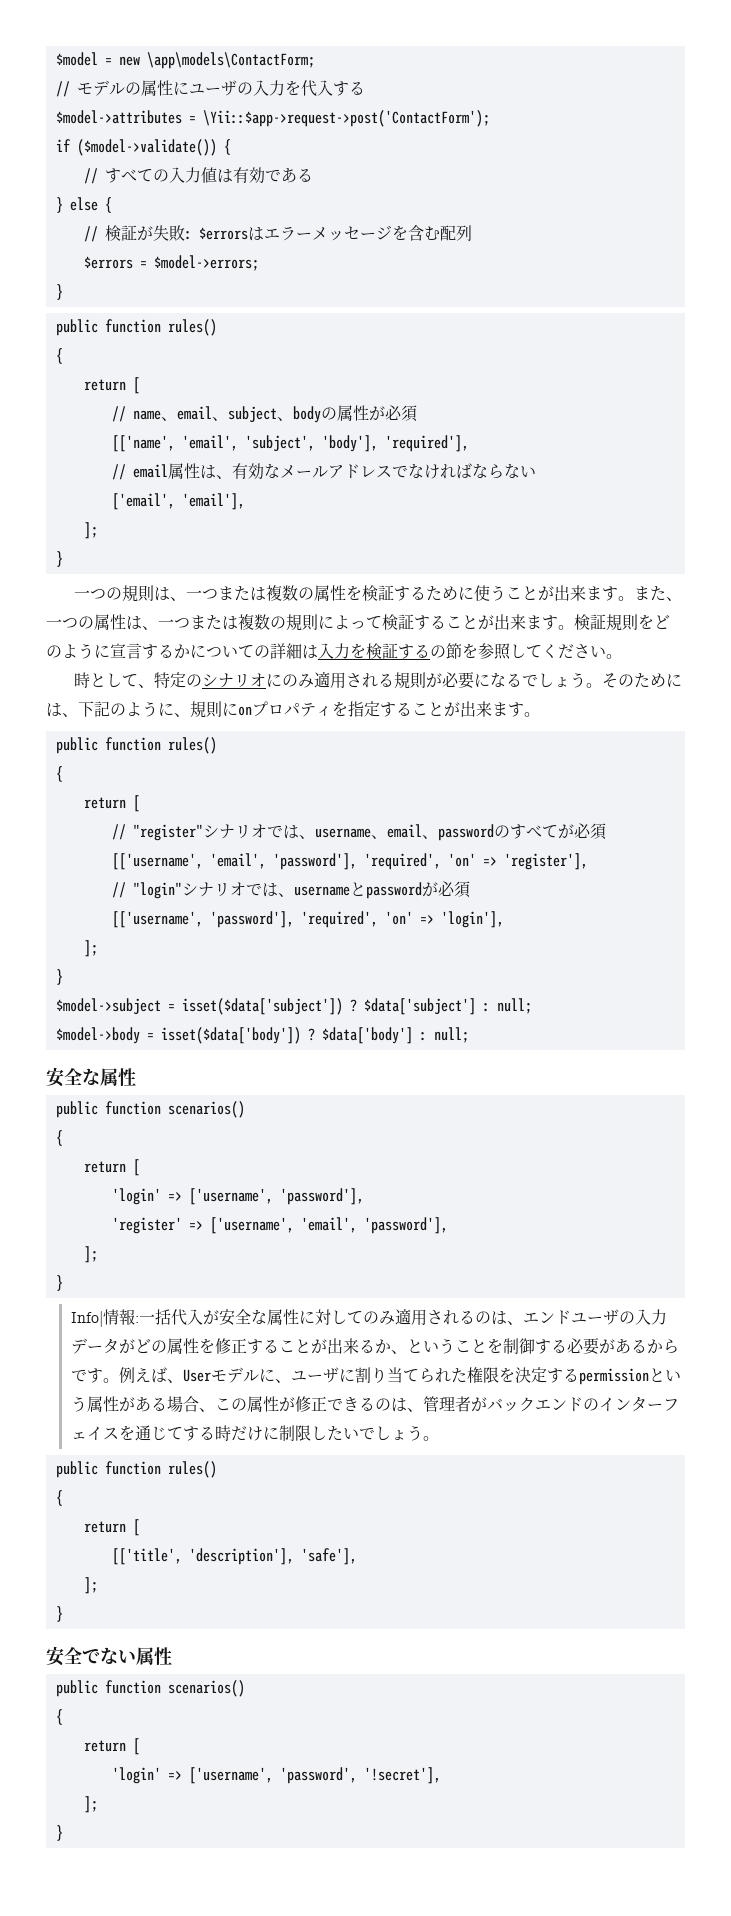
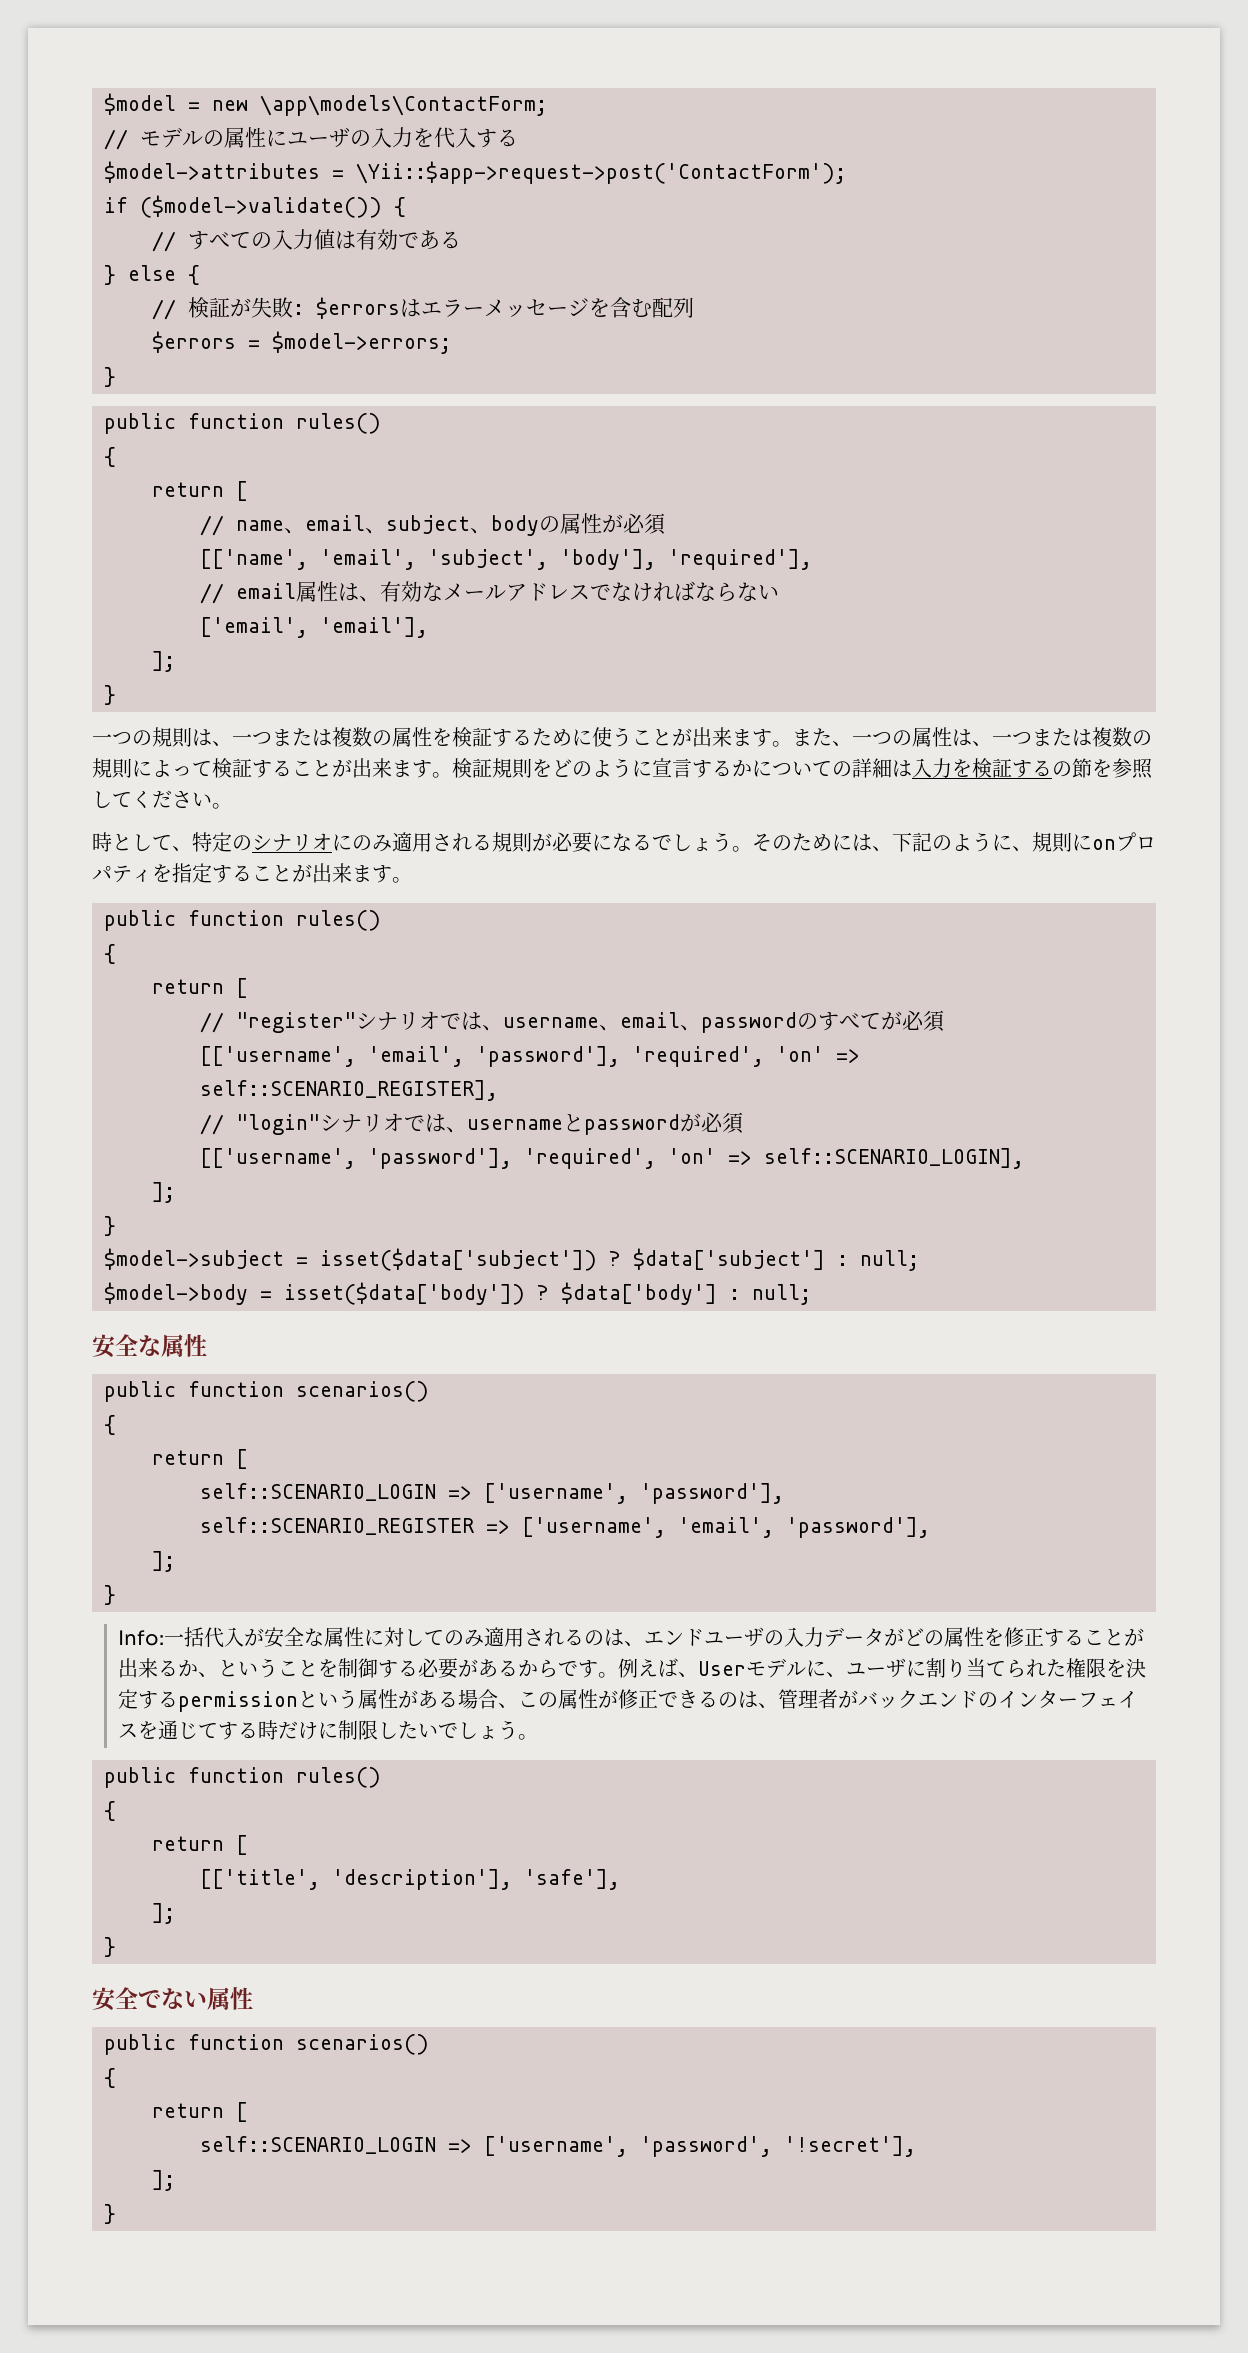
[503,853,588,870] 'register'], -> [200,1080,498,1101] self::SCENARIO_REGISTER],
[440,911,504,928] 'login'], -> [764,1148,1024,1169] self::SCENARIO_LOGIN],
[111,1188,161,1205] 'login' -> [200,1483,436,1501] self::SCENARIO_LOGIN
[111,1217,182,1234] 'register' -> [200,1517,474,1535] self::SCENARIO_REGISTER
[70,1309,139,1327] Info|情報: -> [117,1630,164,1646] Info:
[111,1767,161,1784] 'login' -> [200,2136,436,2154] self::SCENARIO_LOGIN

